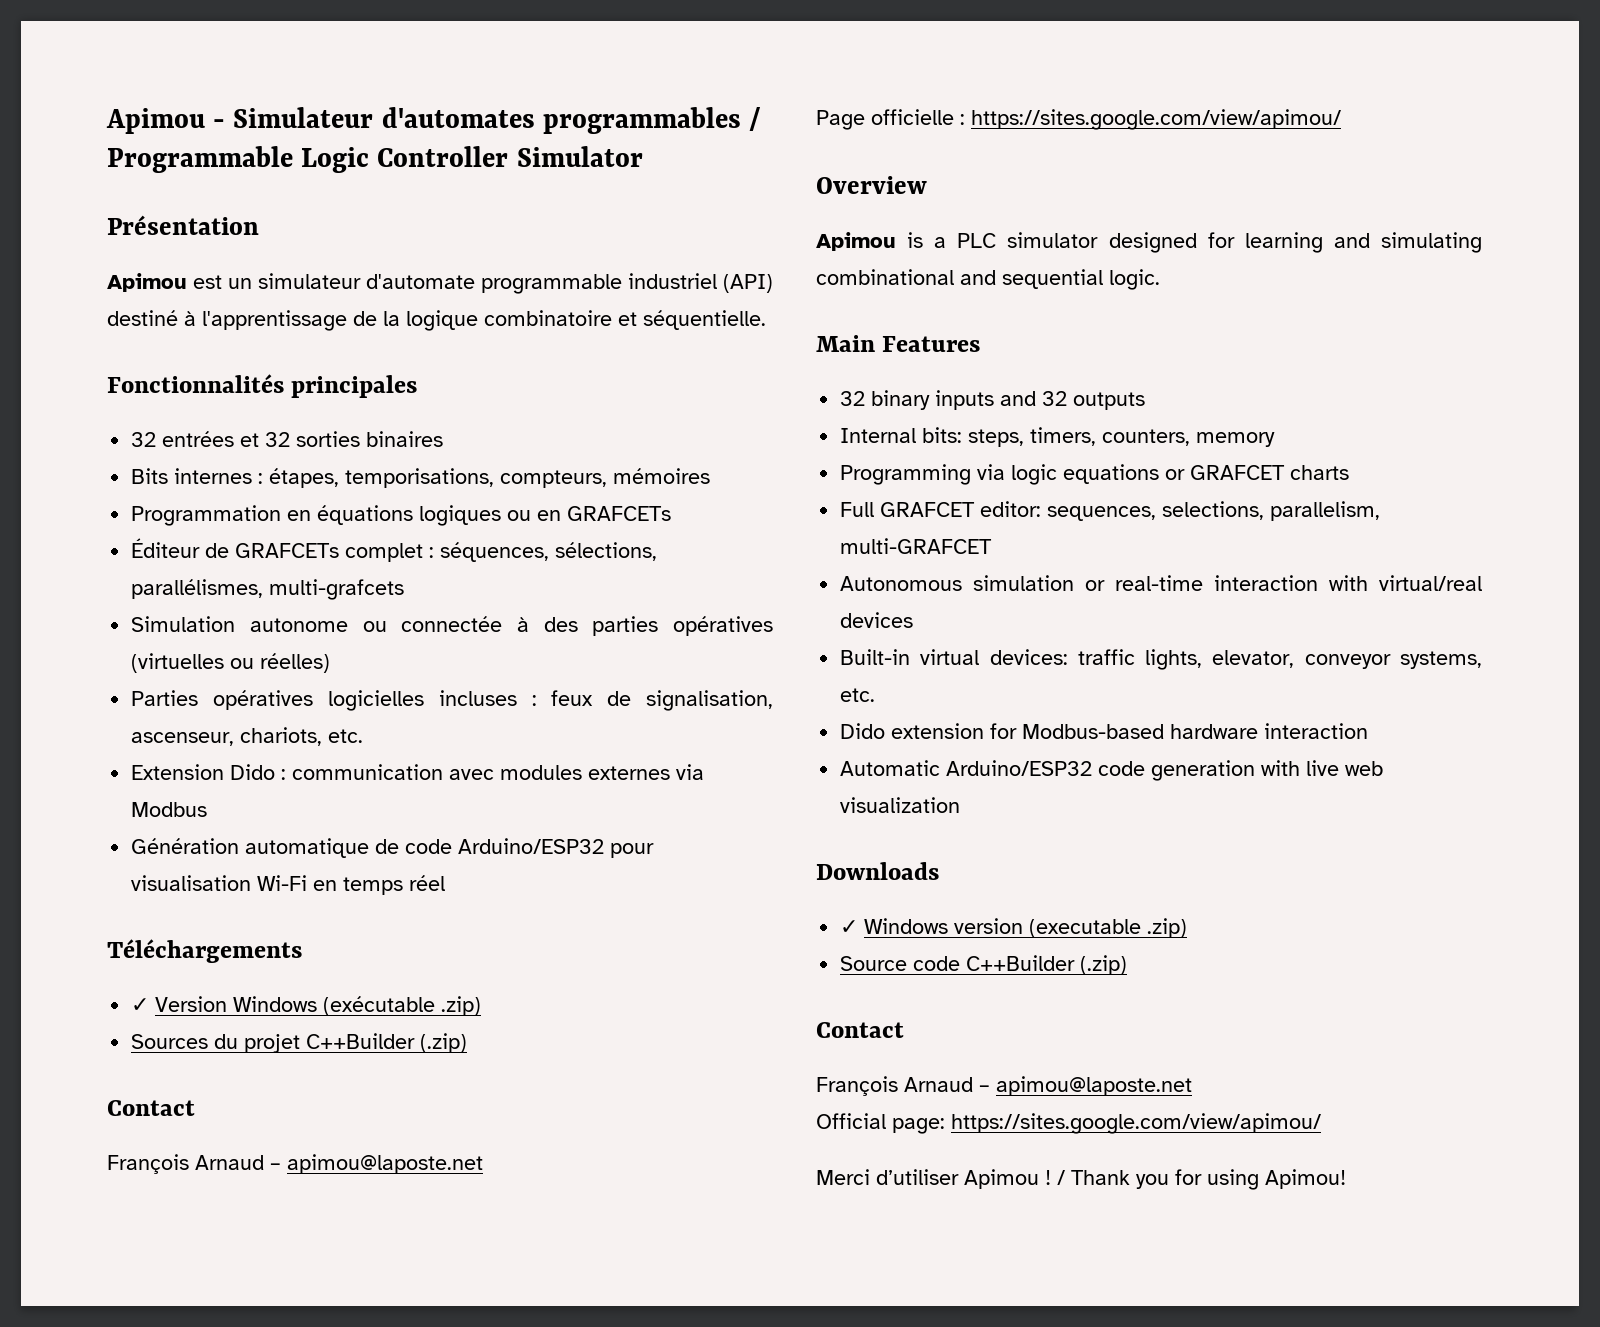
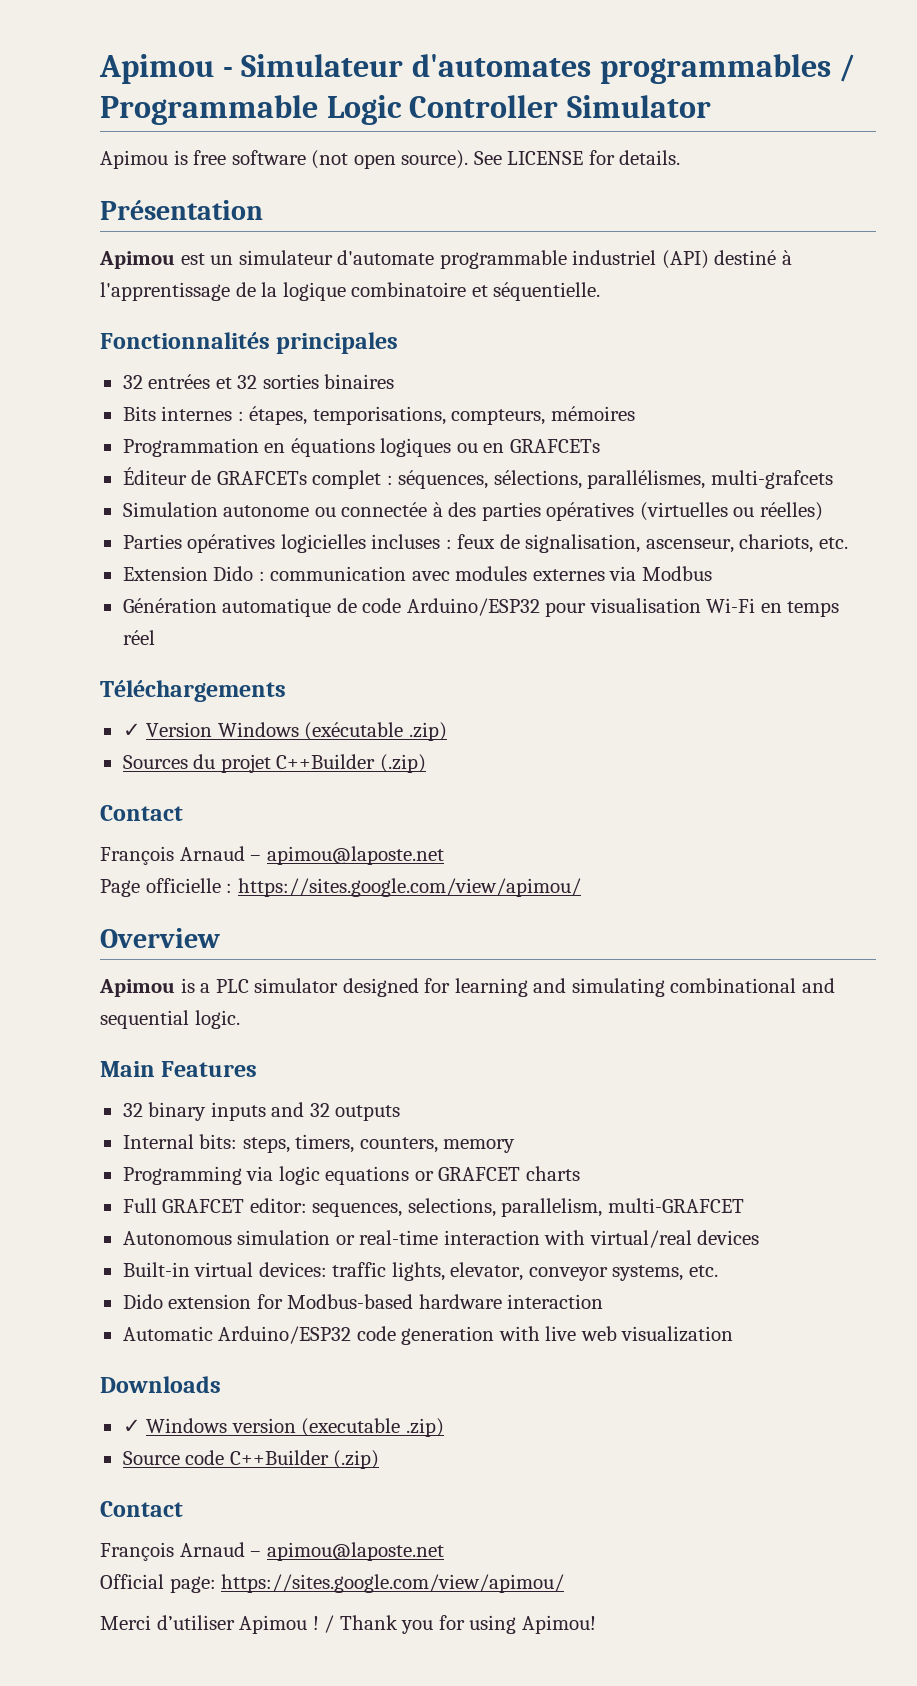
(643, 156) none -> [100,150,681,169] // Apimou is free software (not open source). See LICENSE for details.

